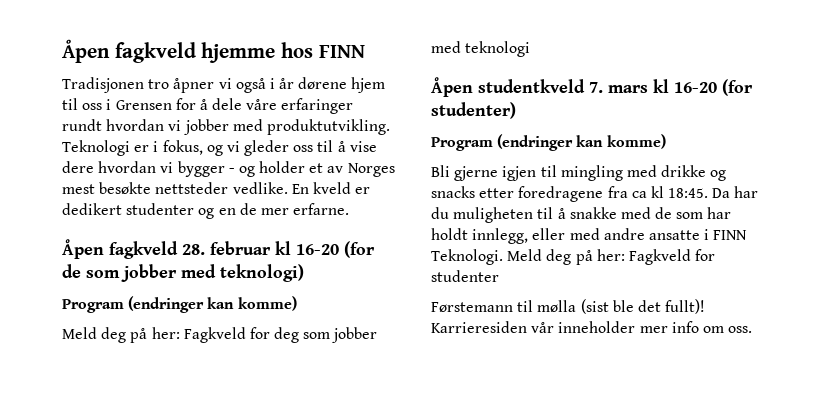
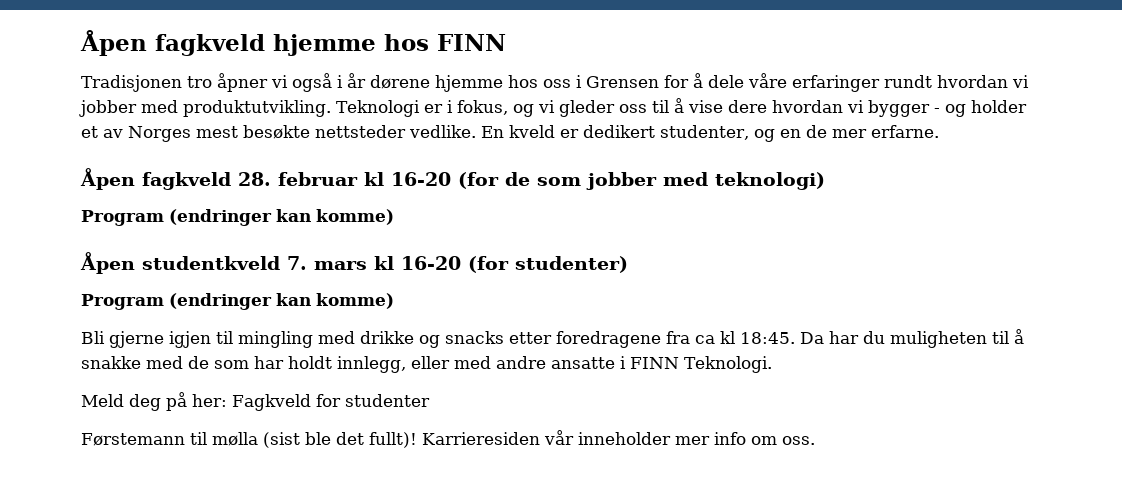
[351,77,386,93] [62,98,78,110] hjem til -> [435,75,538,92] hjemme hos
[126,203,195,215] studenter -> [660,125,749,140] studenter,
[62,327,378,343] [431,41,531,57] // Meld deg på her: Fagkveld for deg som jobber med teknologi -> (394, 217) none
(503, 257) none -> (772, 364) //

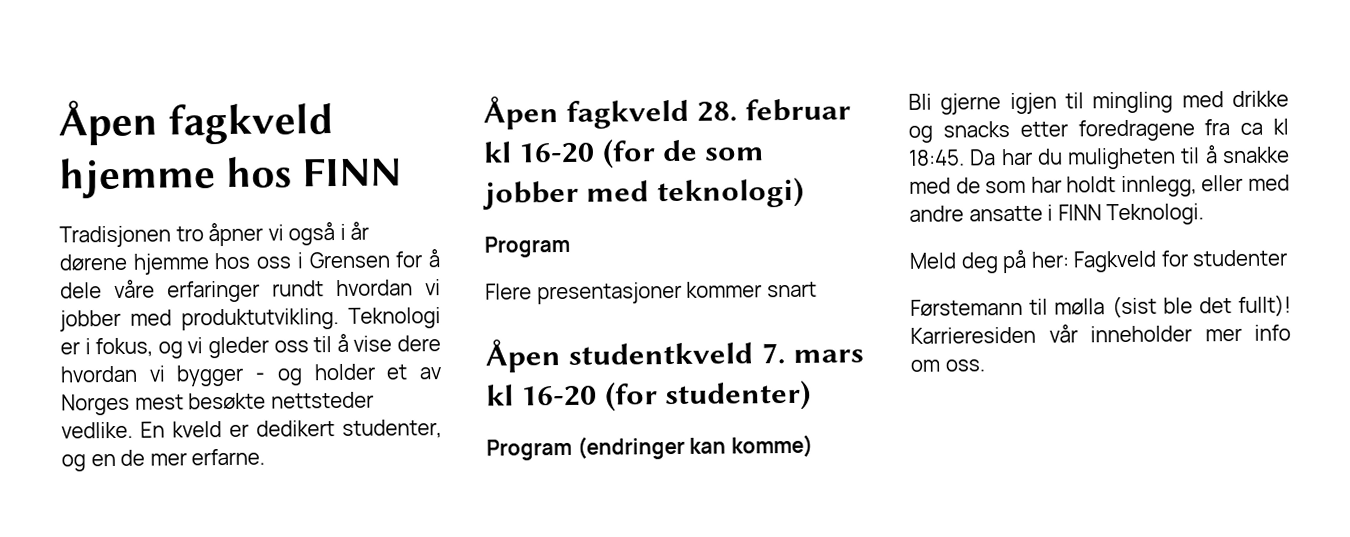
[169,209,394,226] (endringer kan komme) -> [485,281,817,305] // Flere presentasjoner kommer snart

